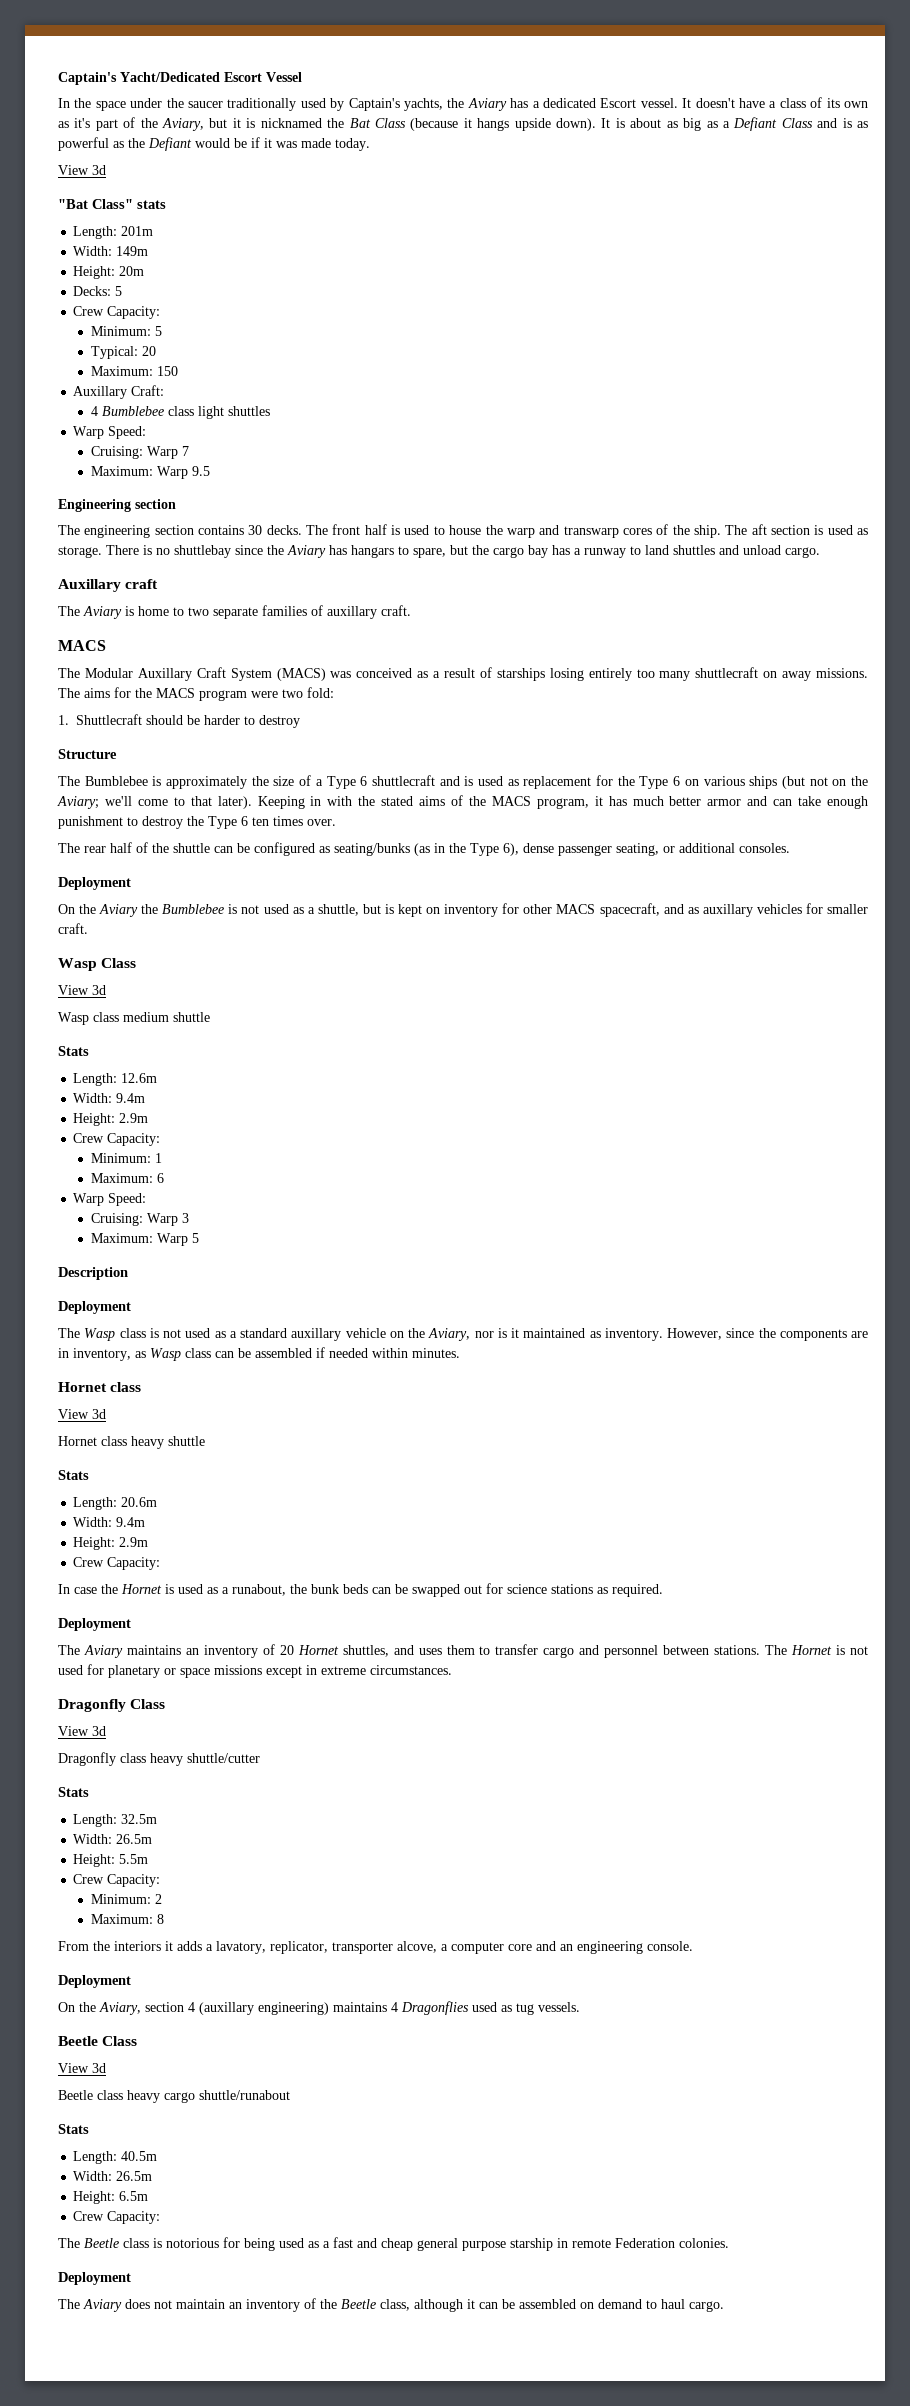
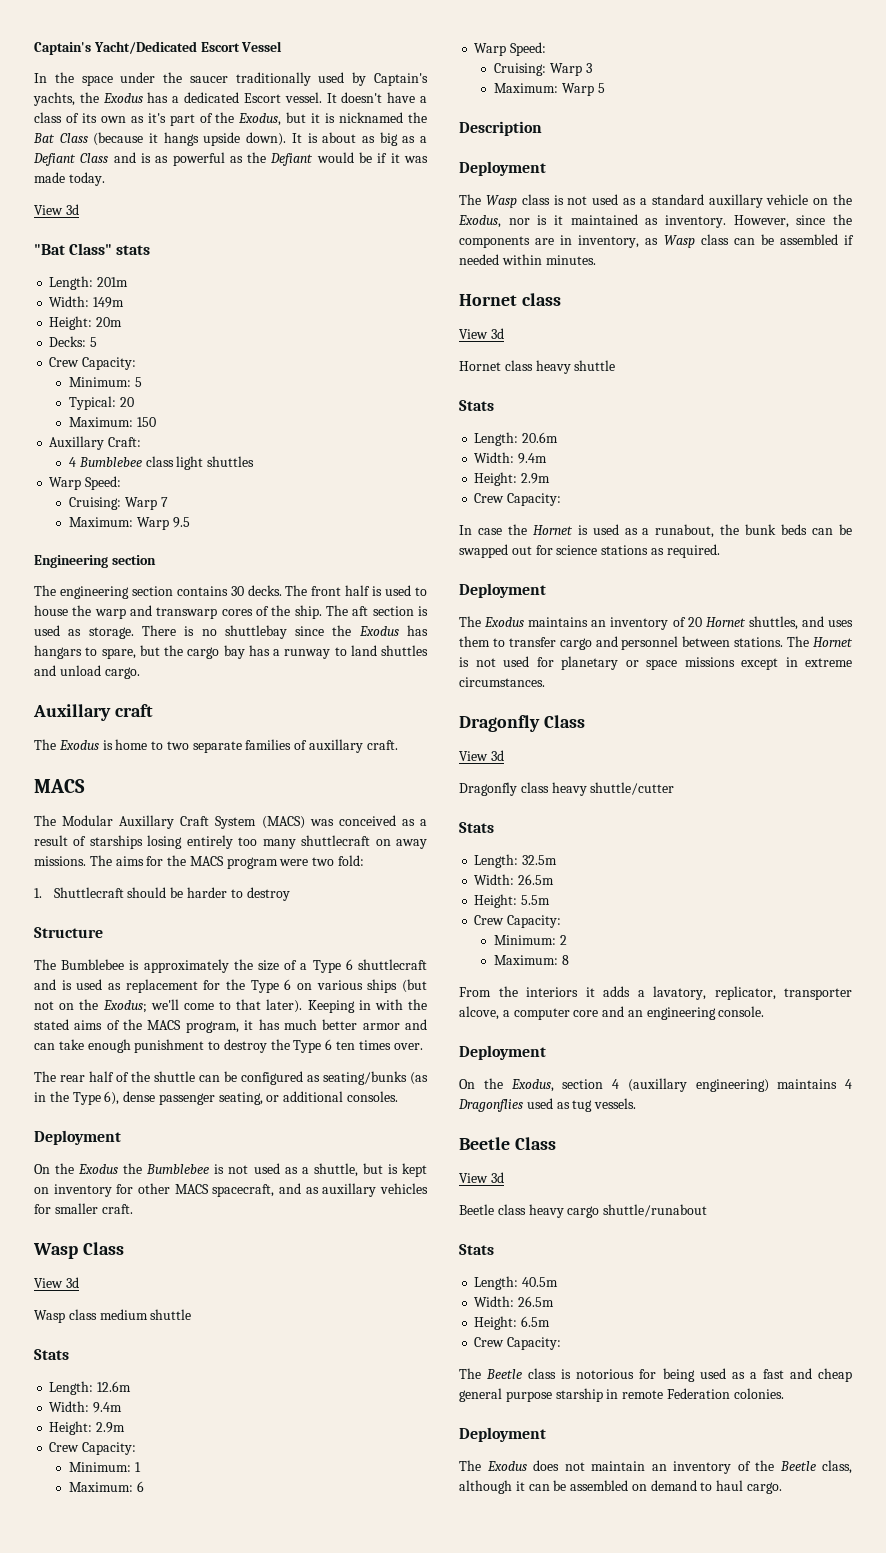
[467,98,507,111] Aviary -> [102,93,143,103] Exodus
[162,118,205,131] Aviary, -> [238,113,282,126] Exodus,
[287,545,326,558] Aviary -> [358,626,399,636] Exodus
[83,606,122,619] Aviary -> [58,740,99,750] Exodus
[57,796,99,809] Aviary; -> [102,1000,147,1013] Exodus;
[99,904,139,917] Aviary -> [78,1164,119,1174] Exodus
[428,1328,471,1341] Aviary, -> [458,215,501,228] Exodus,
[83,1645,123,1658] Aviary -> [484,617,525,627] Exodus
[99,2002,141,2015] Aviary, -> [510,1079,554,1092] Exodus,
[83,2299,122,2312] Aviary -> [486,1461,527,1471] Exodus

